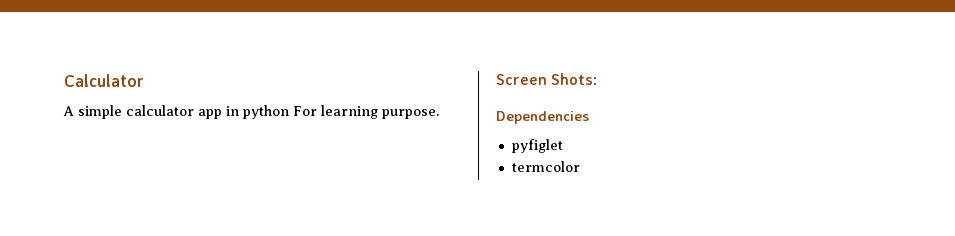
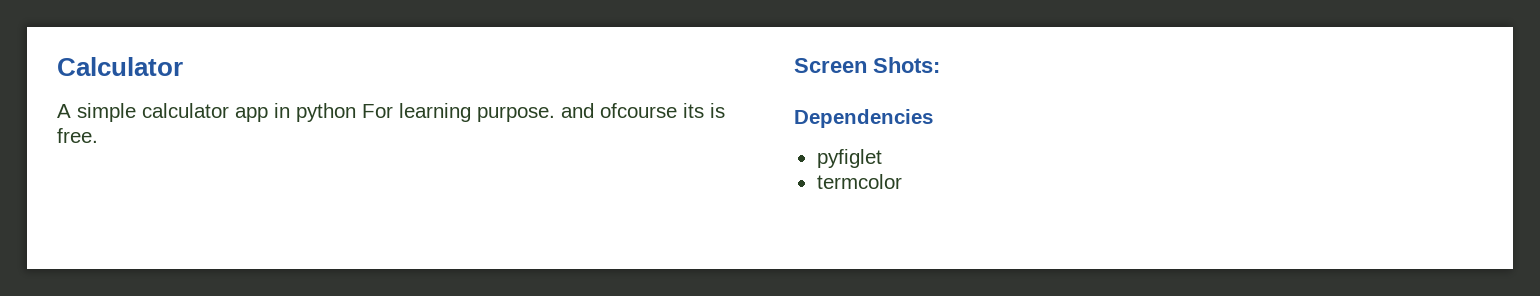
(439, 114) none -> [561,103,725,118] [57,128,98,143] and ofcourse its is free.

